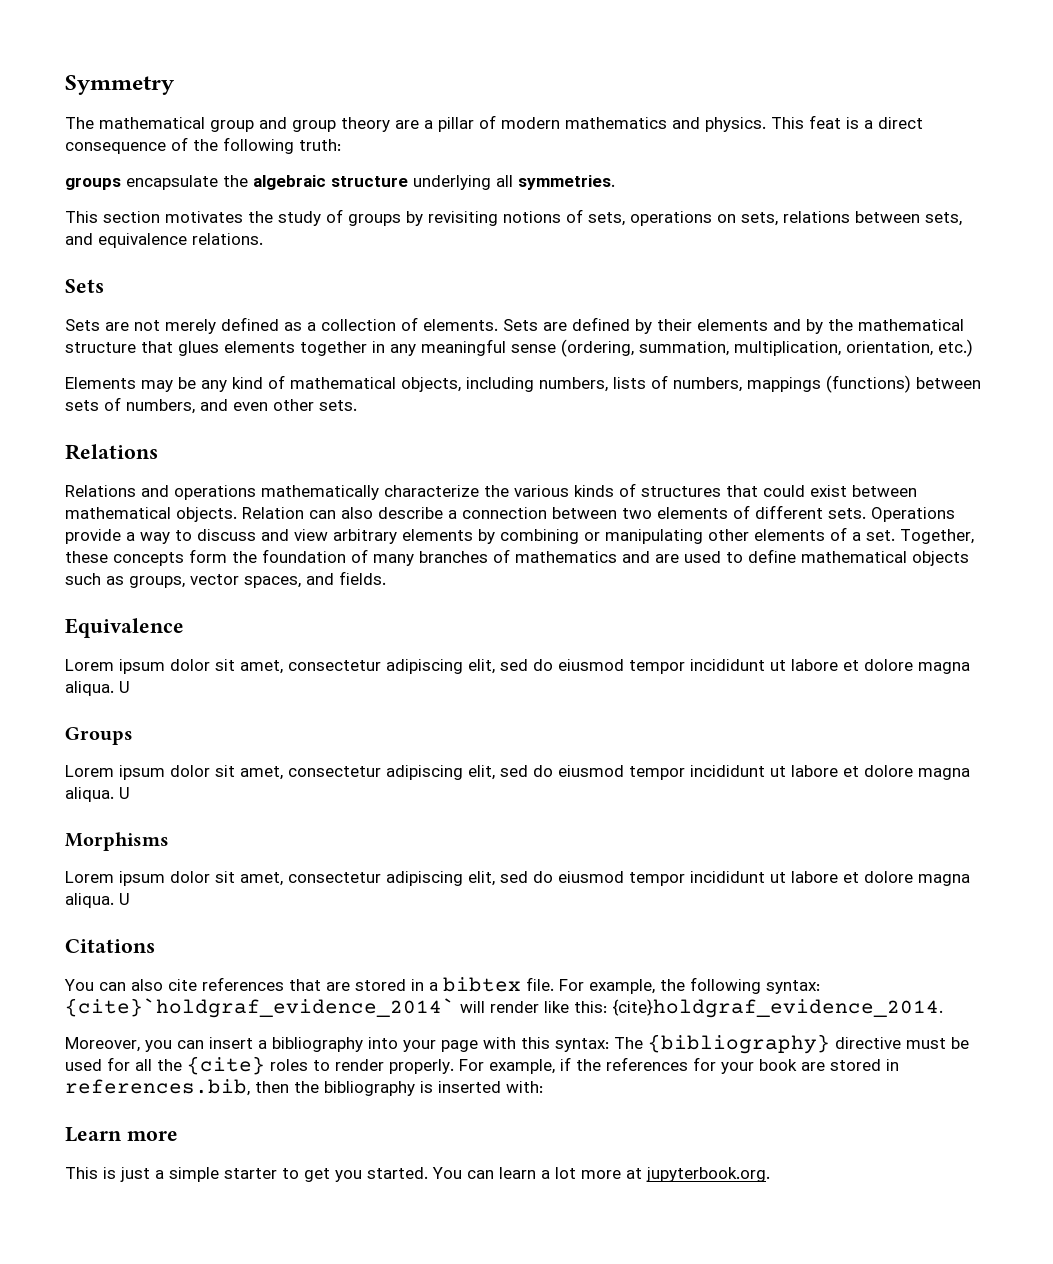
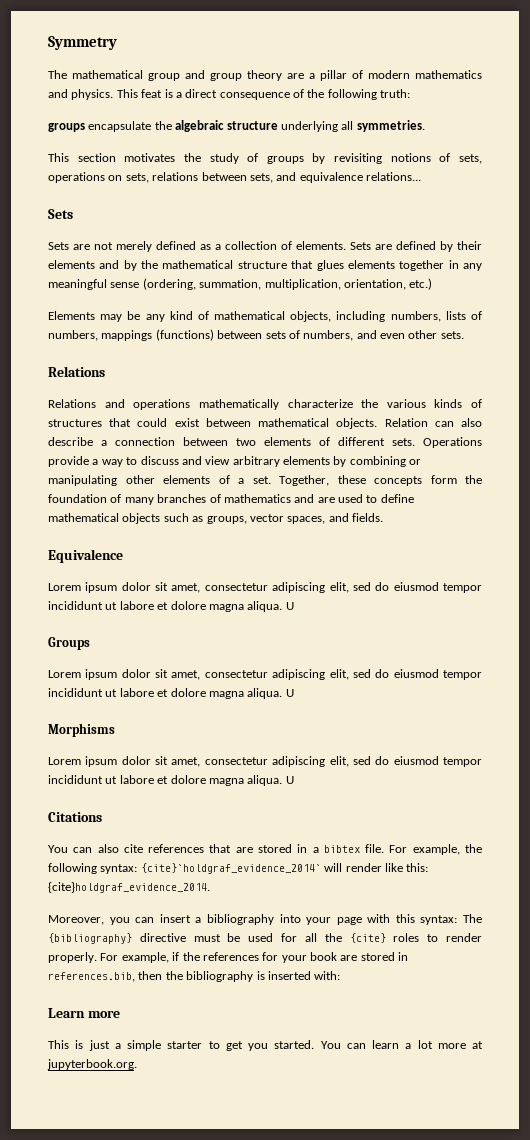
[192,233,263,245] relations. -> [366,172,421,181] relations...

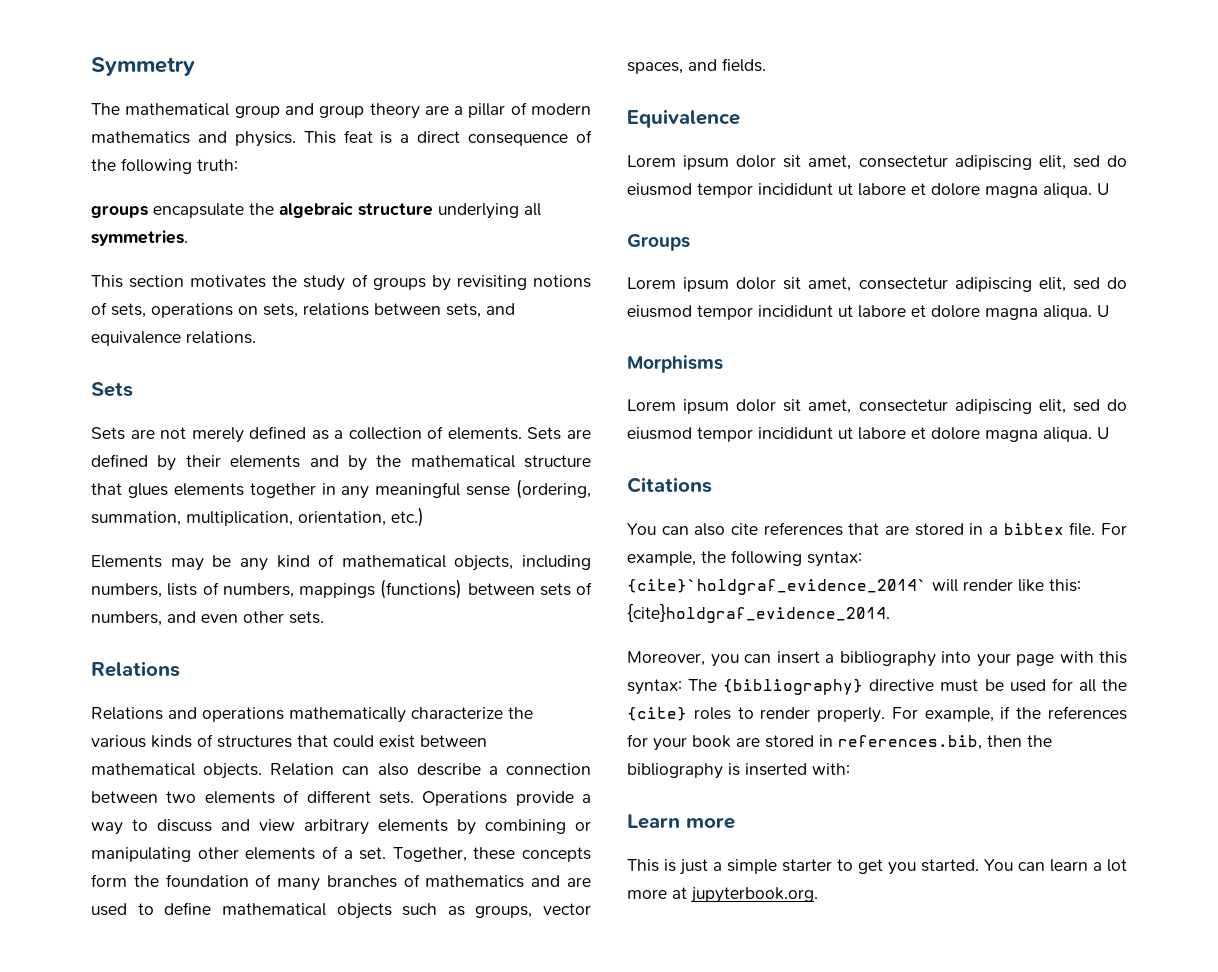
[366,172,421,181] relations... -> [186,331,256,344] relations.

